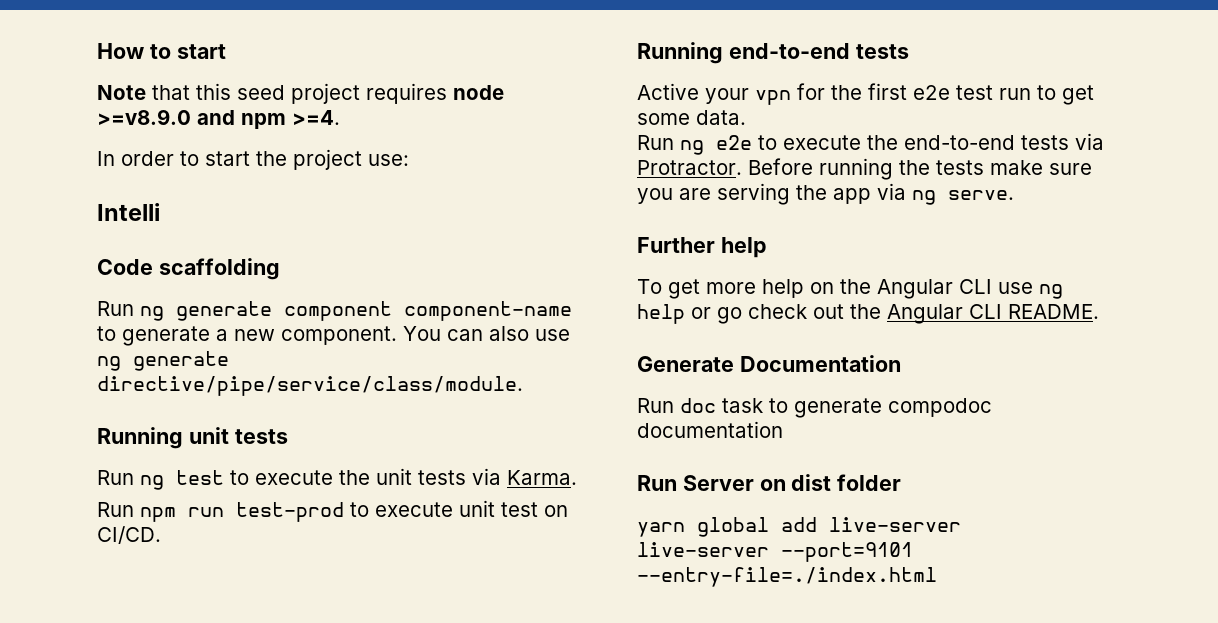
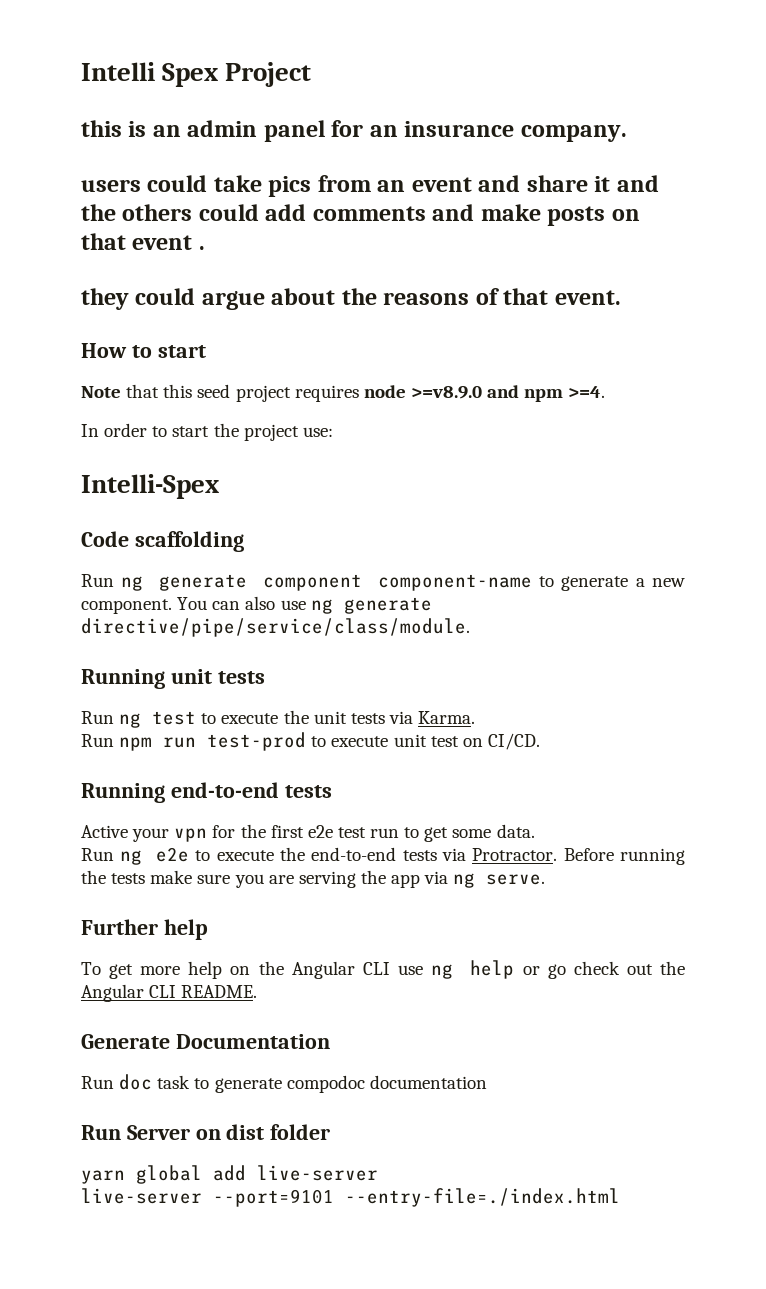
(97, 51) none -> [81,62,312,87] [81,120,627,142] [81,175,659,197] [81,204,640,226] [81,233,205,250] [81,288,621,310] Intelli Spex Project // this is an admin panel for an insurance company. // users could take pics from an event and share it and the others could add comments and make posts on that event . // they could argue about the reasons of that event. //
[97,203,160,221] Intelli -> [81,474,219,499] Intelli-Spex

